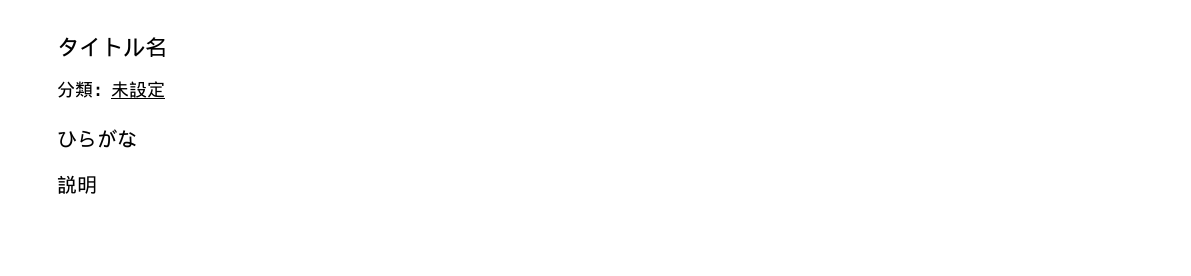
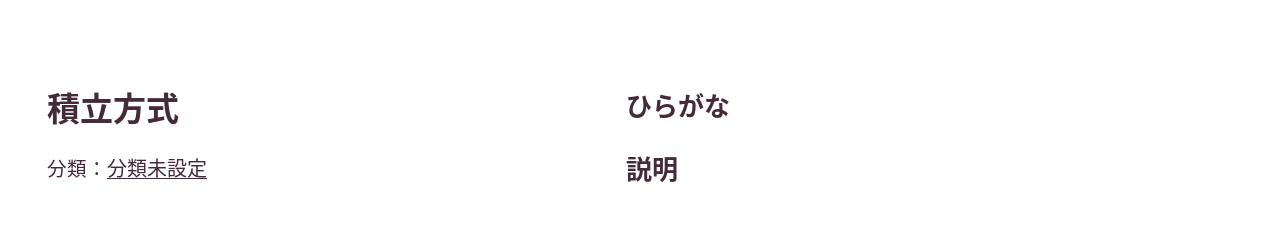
[57,37,167,57] タイトル名 -> [47,92,179,125] 積立方式
(111, 91) none -> [107,158,147,178] 分類

